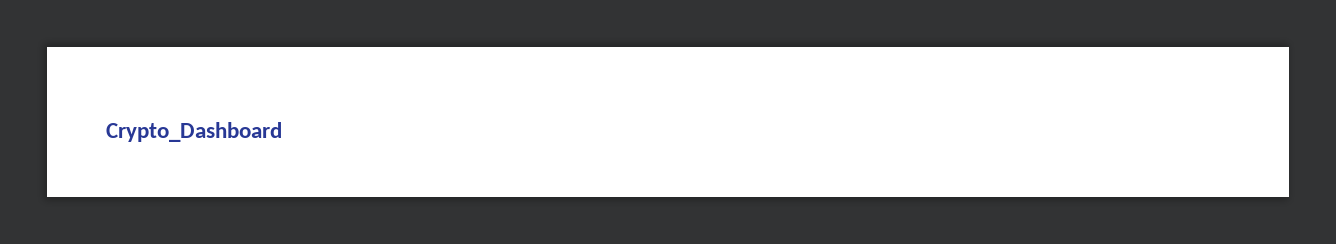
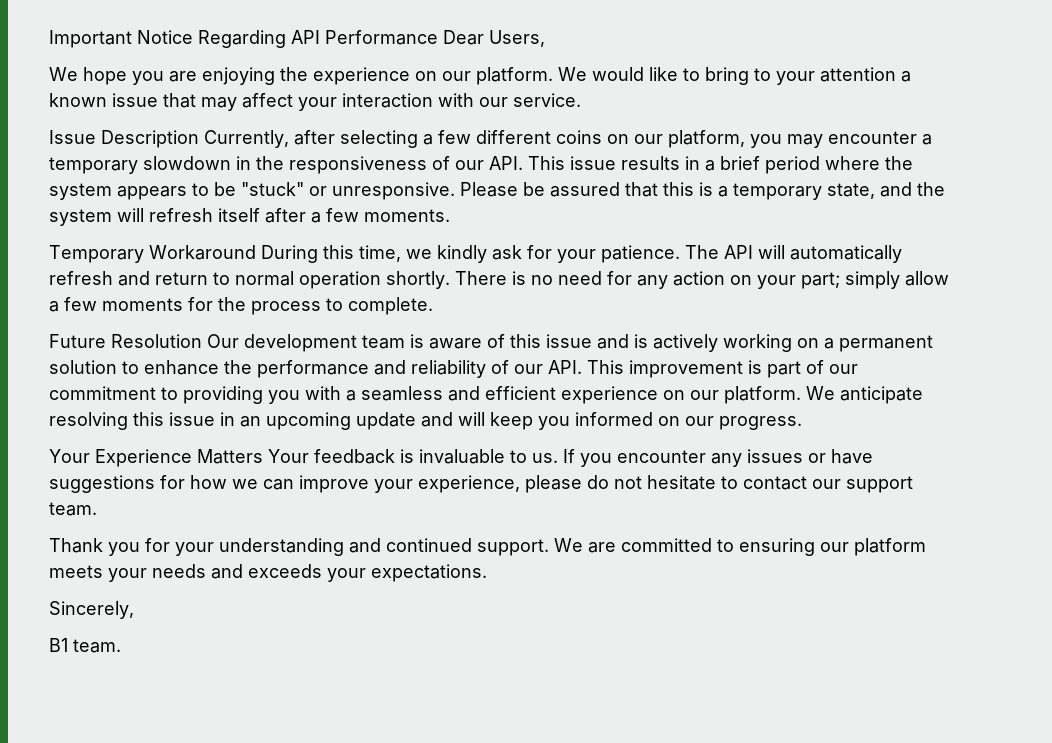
[106,122,282,142] Crypto_Dashboard -> [49,30,545,48] [49,67,911,85] [49,93,581,111] [49,130,932,148] [49,156,913,174] [49,182,945,200] [49,208,450,226] [49,245,902,263] [49,271,949,289] [49,297,433,315] [49,334,933,352] [49,360,858,378] [49,386,923,404] [49,412,802,430] [49,449,873,467] [49,475,913,493] [49,502,97,516] [49,538,926,556] [49,564,487,582] [49,601,134,619] [49,638,121,653] Important Notice Regarding API Performance Dear Users, // We hope you are enjoying the experience on our platform. We would like to bring to your attention a known issue that may affect your interaction with our service. // Issue Description Currently, after selecting a few different coins on our platform, you may encounter a temporary slowdown in the responsiveness of our API. This issue results in a brief period where the system appears to be "stuck" or unresponsive. Please be assured that this is a temporary state, and the system will refresh itself after a few moments. // Temporary Workaround During this time, we kindly ask for your patience. The API will automatically refresh and return to normal operation shortly. There is no need for any action on your part; simply allow a few moments for the process to complete. // Future Resolution Our development team is aware of this issue and is actively working on a permanent solution to enhance the performance and reliability of our API. This improvement is part of our commitment to providing you with a seamless and efficient experience on our platform. We anticipate resolving this issue in an upcoming update and will keep you informed on our progress. // Your Experience Matters Your feedback is invaluable to us. If you encounter any issues or have suggestions for how we can improve your experience, please do not hesitate to contact our support team. // Thank you for your understanding and continued support. We are committed to ensuring our platform meets your needs and exceeds your expectations. // Sincerely, // B1 team.

